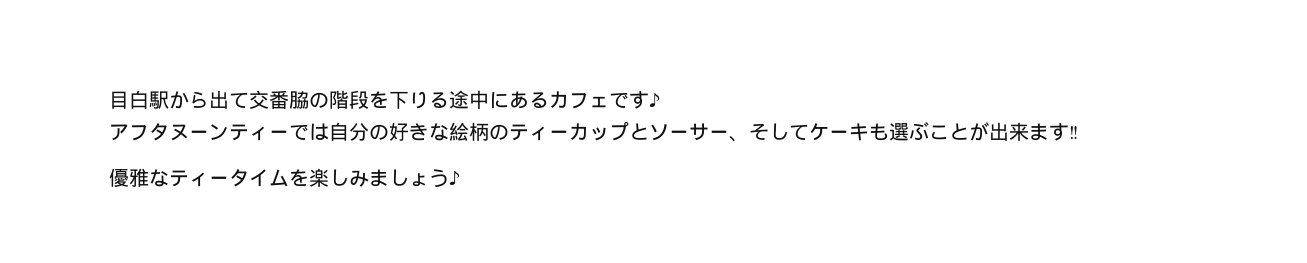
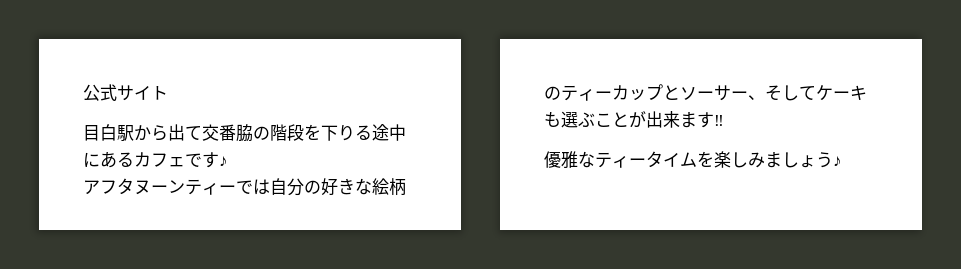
(109, 100) none -> [83,84,168,101] 公式サイト //

